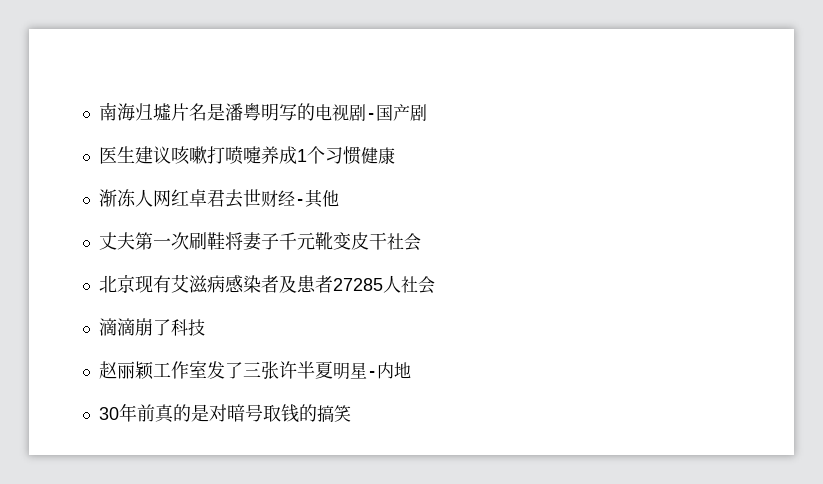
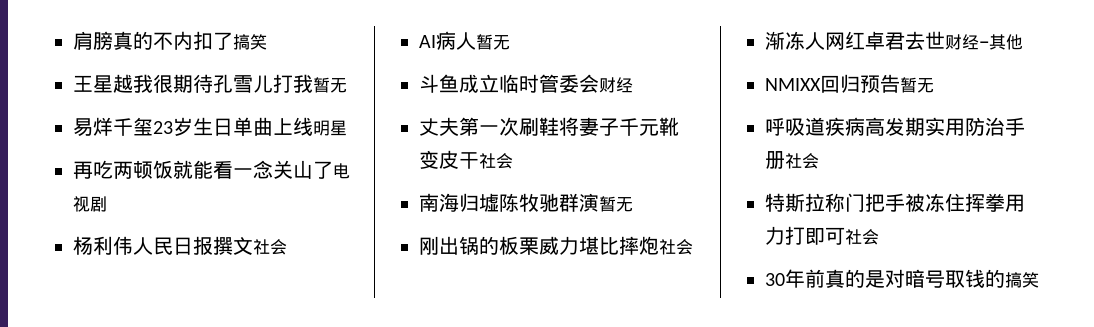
[98,102,427,121] [98,146,395,165] [98,189,339,208] 南海归墟片名是潘粤明写的电视剧-国产剧 // 医生建议咳嗽打喷嚏养成1个习惯健康 // 渐冻人网红卓君去世财经-其他 -> [73,31,267,50] [73,74,347,93] [73,117,347,137] [73,160,350,179] [73,196,107,212] [73,236,287,255] [419,31,510,50] [419,74,633,93] 肩膀真的不内扣了搞笑 // 王星越我很期待孔雪儿打我暂无 // 易烊千玺23岁生日单曲上线明星 // 再吃两顿饭就能看一念关山了电视剧 // 杨利伟人民日报撰文社会 // AI病人暂无 // 斗鱼成立临时管委会财经
[98,275,435,294] [98,318,205,336] [98,361,411,380] 北京现有艾滋病感染者及患者27285人社会 // 滴滴崩了科技 // 赵丽颖工作室发了三张许半夏明星-内地 -> [419,193,633,212] [419,236,693,255] [765,31,1023,50] [765,74,934,93] [765,117,1025,136] [765,151,819,169] [765,193,1025,212] [765,226,879,245] 南海归墟陈牧驰群演暂无 // 刚出锅的板栗威力堪比摔炮社会 // 渐冻人网红卓君去世财经-其他 // NMIXX回归预告暂无 // 呼吸道疾病高发期实用防治手册社会 // 特斯拉称门把手被冻住挥拳用力打即可社会

